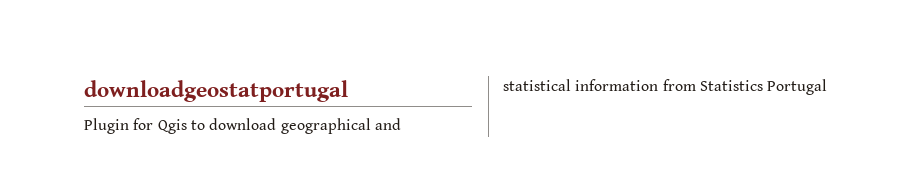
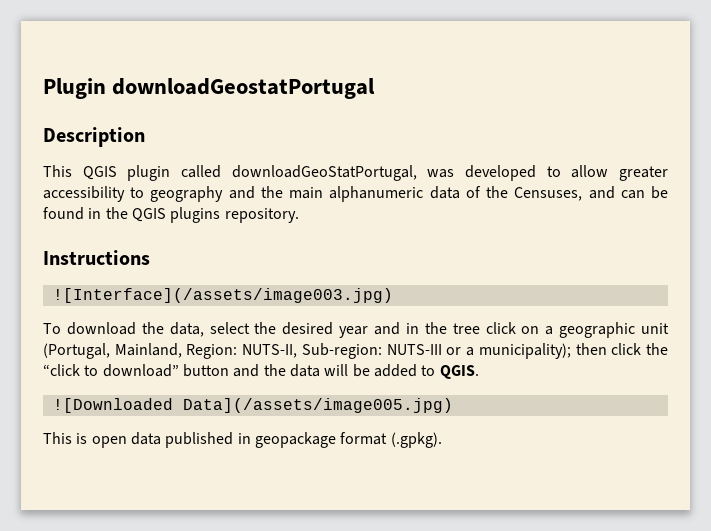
[84,80,348,102] [84,118,401,134] [503,79,828,95] downloadgeostatportugal // Plugin for Qgis to download geographical and statistical information from Statistics Portugal -> [43,78,376,99] [43,127,145,147] [43,165,668,181] [43,186,669,202] [43,207,299,223] [43,250,150,265] [52,288,393,303] [43,322,669,338] [43,343,669,359] [43,364,479,379] [52,398,453,413] [43,432,442,448] Plugin downloadGeostatPortugal // Description // This QGIS plugin called downloadGeoStatPortugal, was developed to allow greater accessibility to geography and the main alphanumeric data of the Censuses, and can be found in the QGIS plugins repository. // Instructions // ![Interface](/assets/image003.jpg) // To download the data, select the desired year and in the tree click on a geographic unit (Portugal, Mainland, Region: NUTS-II, Sub-region: NUTS-III or a municipality); then click the “click to download” button and the data will be added to QGIS. // ![Downloaded Data](/assets/image005.jpg) // This is open data published in geopackage format (.gpkg).

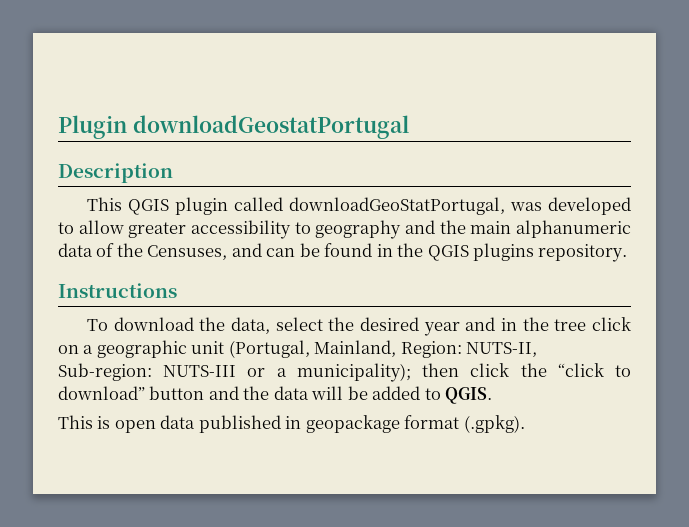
[52,288,393,303] // ![Interface](/assets/image003.jpg) -> (177, 290) none
[52,398,453,413] // ![Downloaded Data](/assets/image005.jpg) -> (493, 395) none

